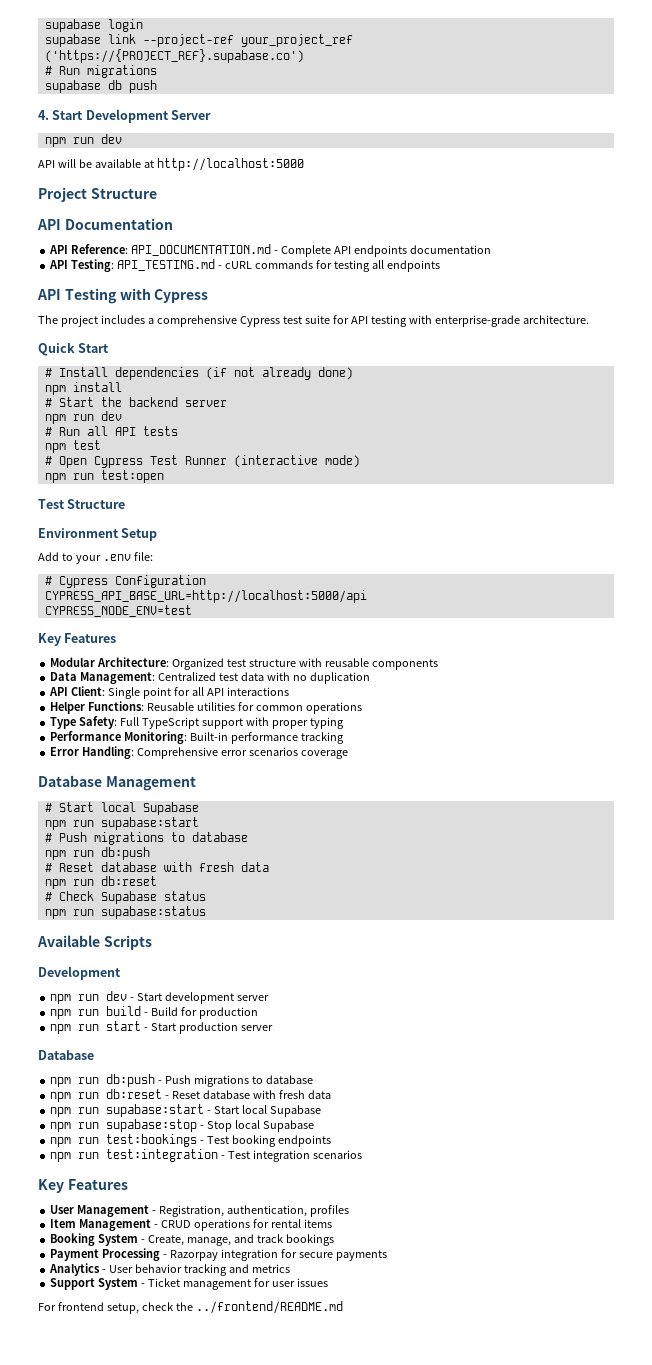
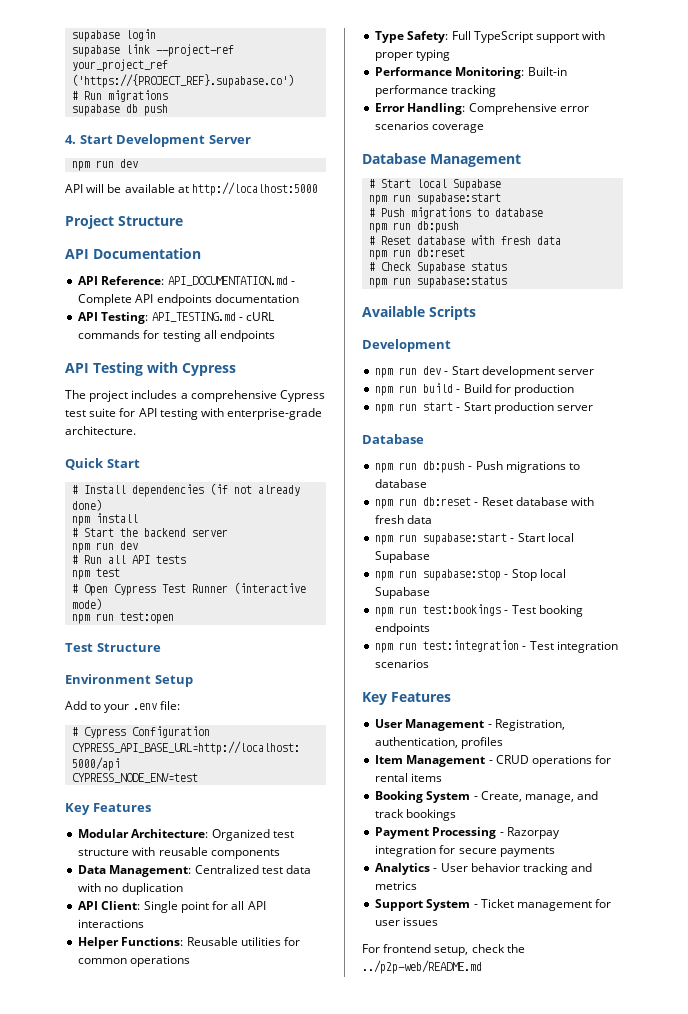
[195,1301,343,1314] ../frontend/README.md -> [362,960,482,974] ../p2p-web/README.md

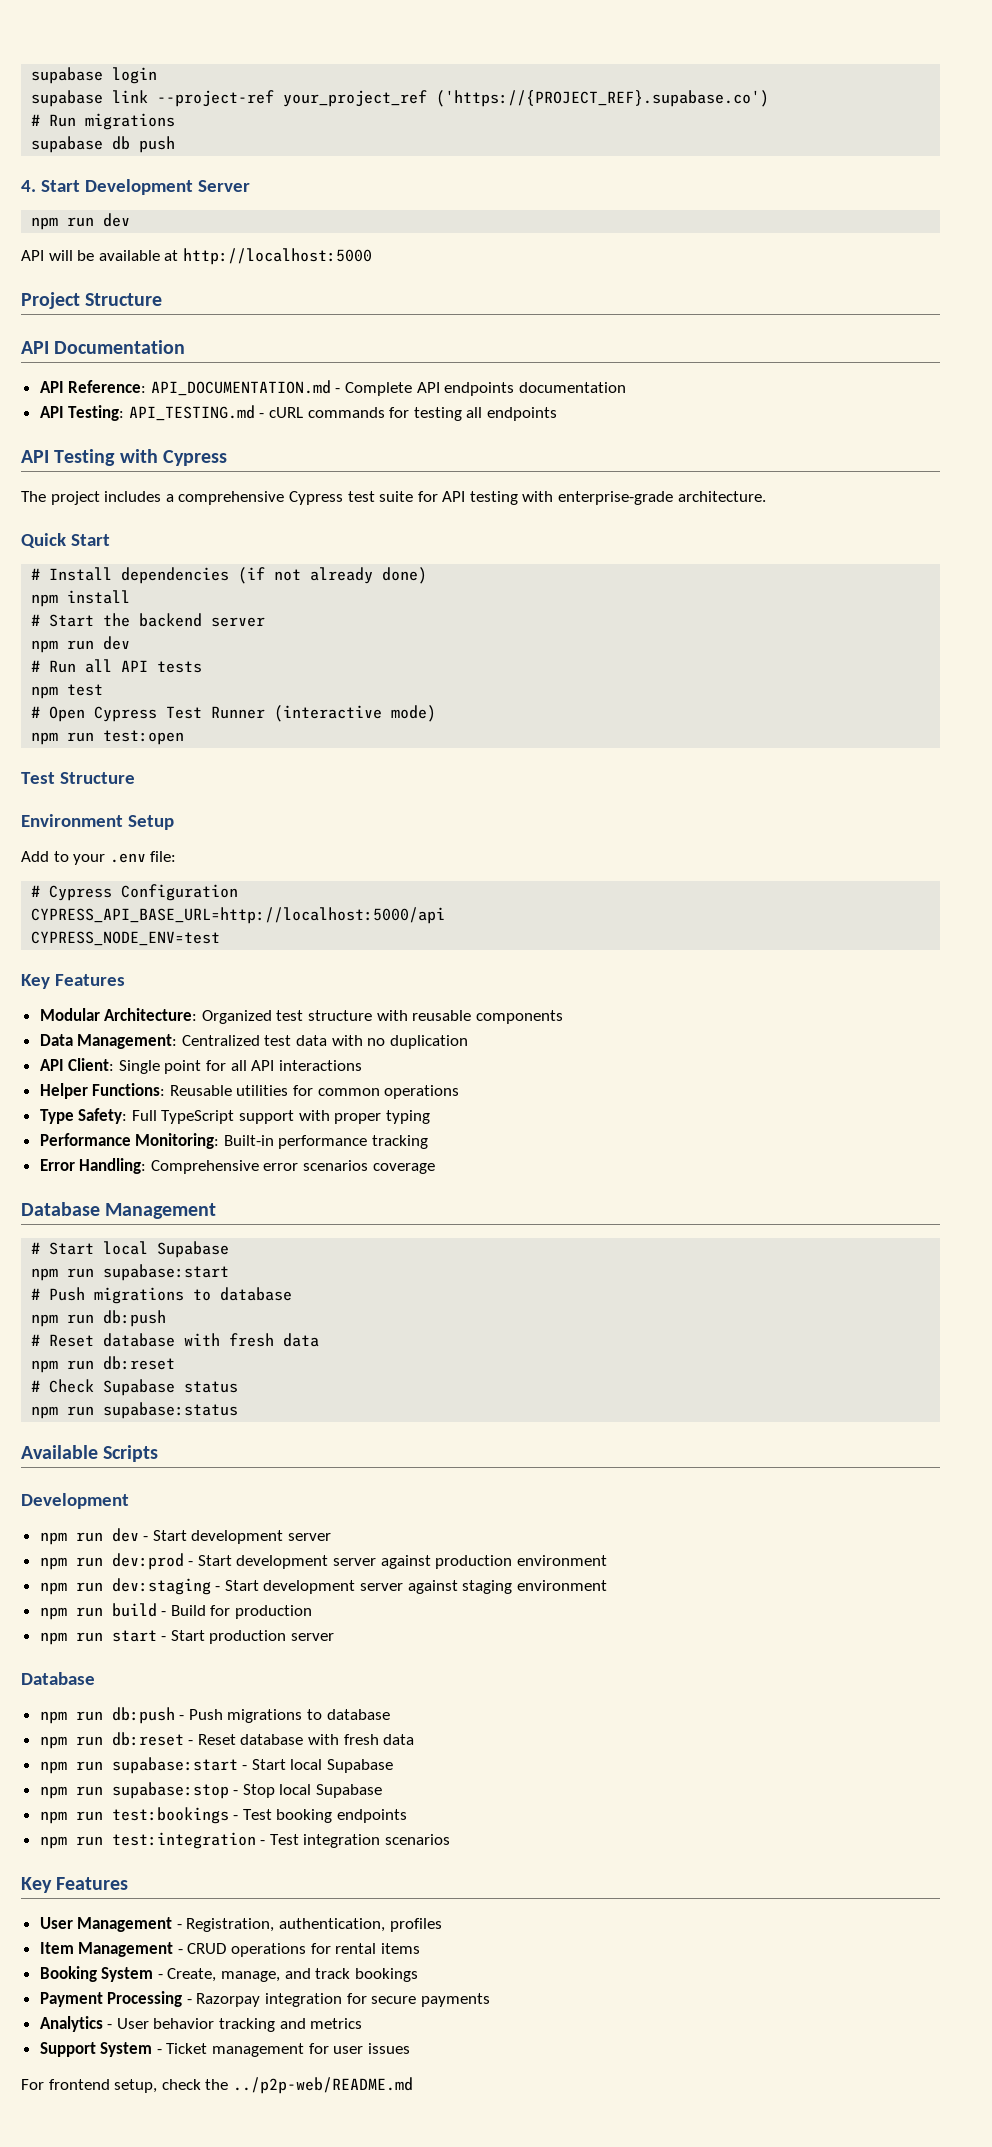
(595, 372) none -> [39,1553,607,1570] [39,1578,607,1595] // npm run dev:prod - Start development server against production environment // npm run dev:staging - Start development server against staging environment

